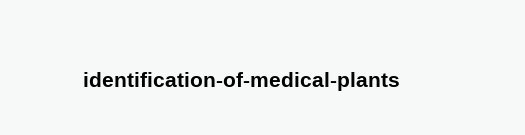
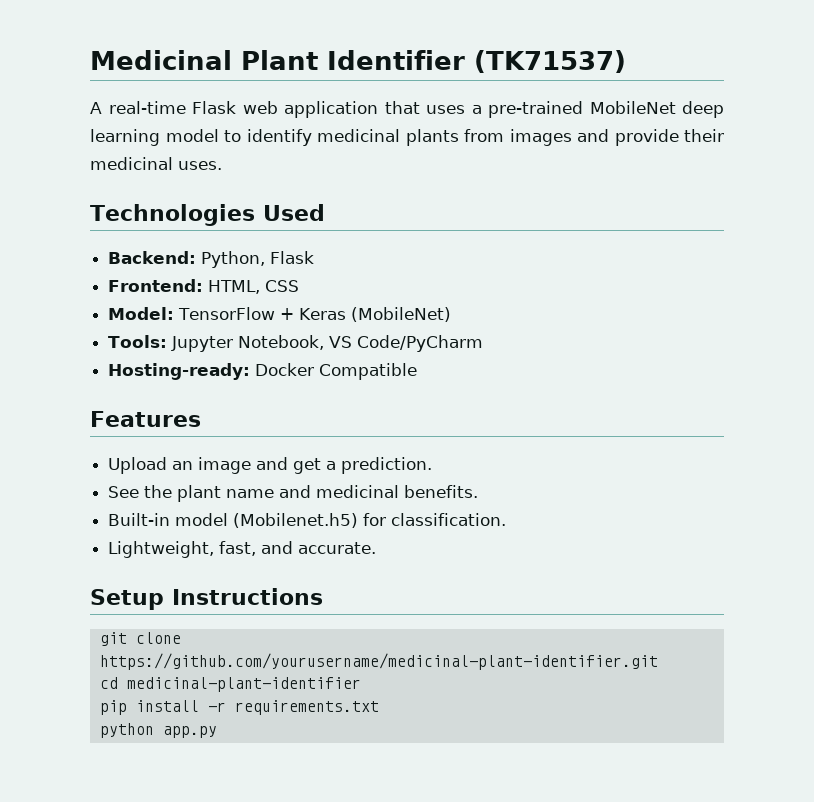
[83,72,400,91] identification-of-medical-plants -> [90,50,626,73] [90,101,724,118] [90,129,724,146] [90,157,222,170] [90,204,325,226] [108,251,315,268] [108,279,300,294] [108,307,452,322] [108,335,484,352] [108,363,418,380] [90,411,201,427] [108,457,433,474] [108,485,479,502] [108,513,507,528] [108,541,377,558] [90,588,323,610] [99,632,181,646] [99,653,658,670] [99,677,361,692] [99,700,379,715] [99,723,217,738] Medicinal Plant Identifier (TK71537) // A real-time Flask web application that uses a pre-trained MobileNet deep learning model to identify medicinal plants from images and provide their medicinal uses. // Technologies Used // Backend: Python, Flask // Frontend: HTML, CSS // Model: TensorFlow + Keras (MobileNet) // Tools: Jupyter Notebook, VS Code/PyCharm // Hosting-ready: Docker Compatible // Features // Upload an image and get a prediction. // See the plant name and medicinal benefits. // Built-in model (Mobilenet.h5) for classification. // Lightweight, fast, and accurate. // Setup Instructions // git clone https://github.com/yourusername/medicinal-plant-identifier.git // cd medicinal-plant-identifier // pip install -r requirements.txt // python app.py

